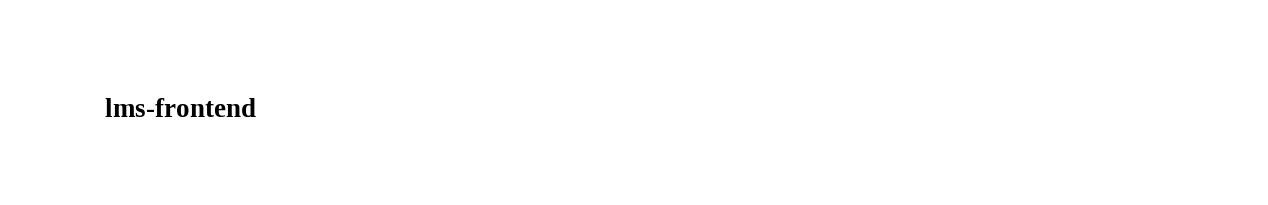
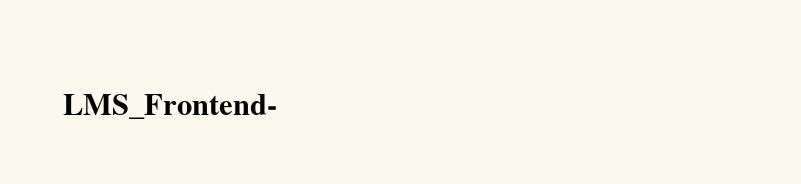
[105,98,256,117] lms-frontend -> [63,94,277,119] LMS_Frontend-

